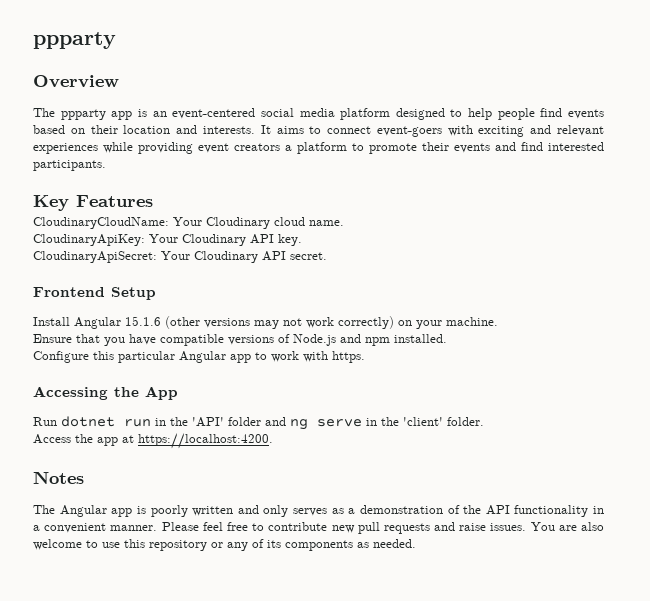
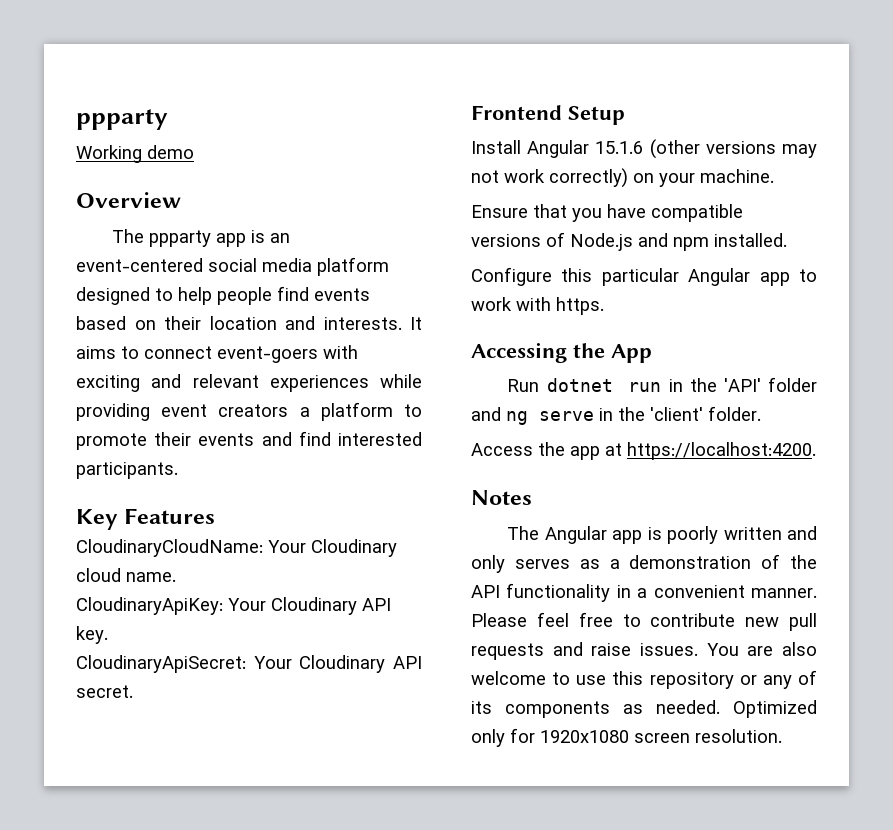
[33,32,116,49] ppparty -> [76,109,168,130] [76,145,194,163] ppparty // Working demo
(416, 543) none -> [733,700,817,718] [471,728,782,747] Optimized only for 1920x1080 screen resolution.

